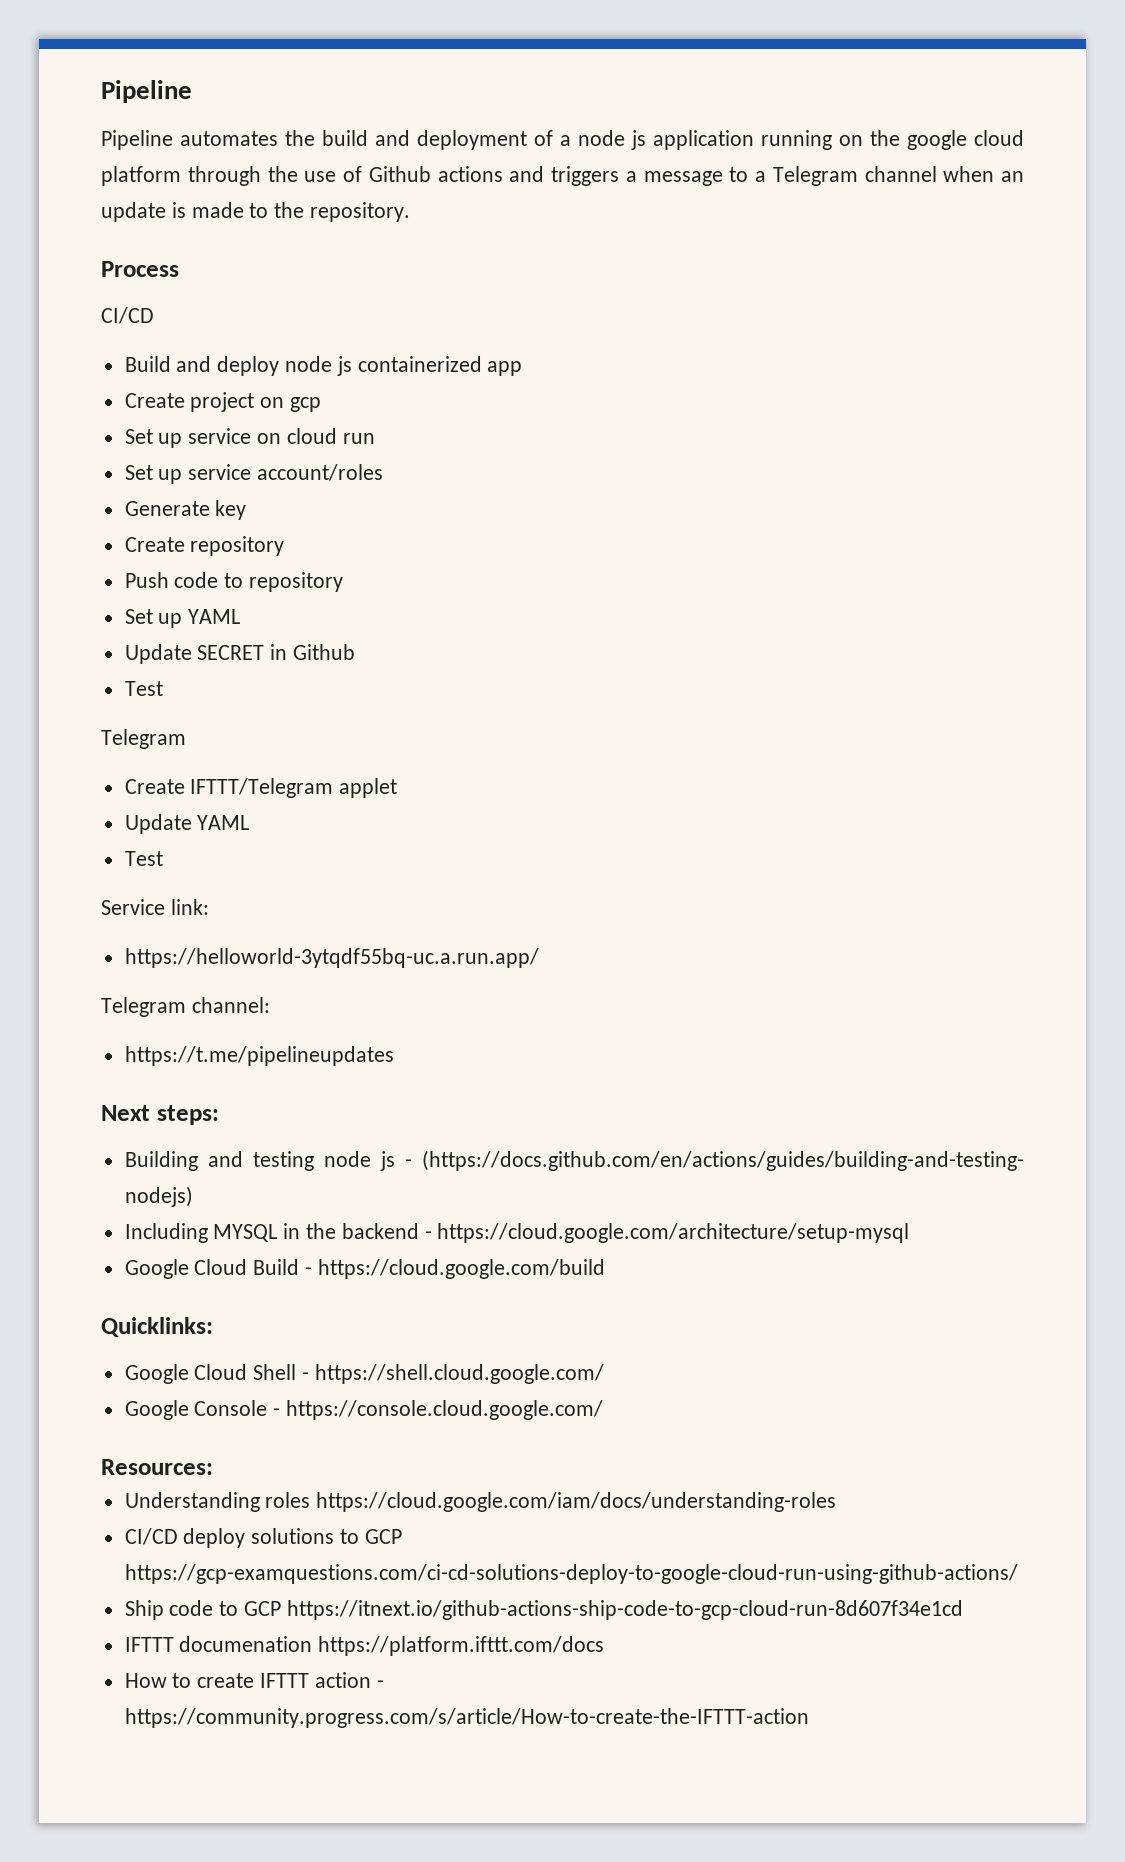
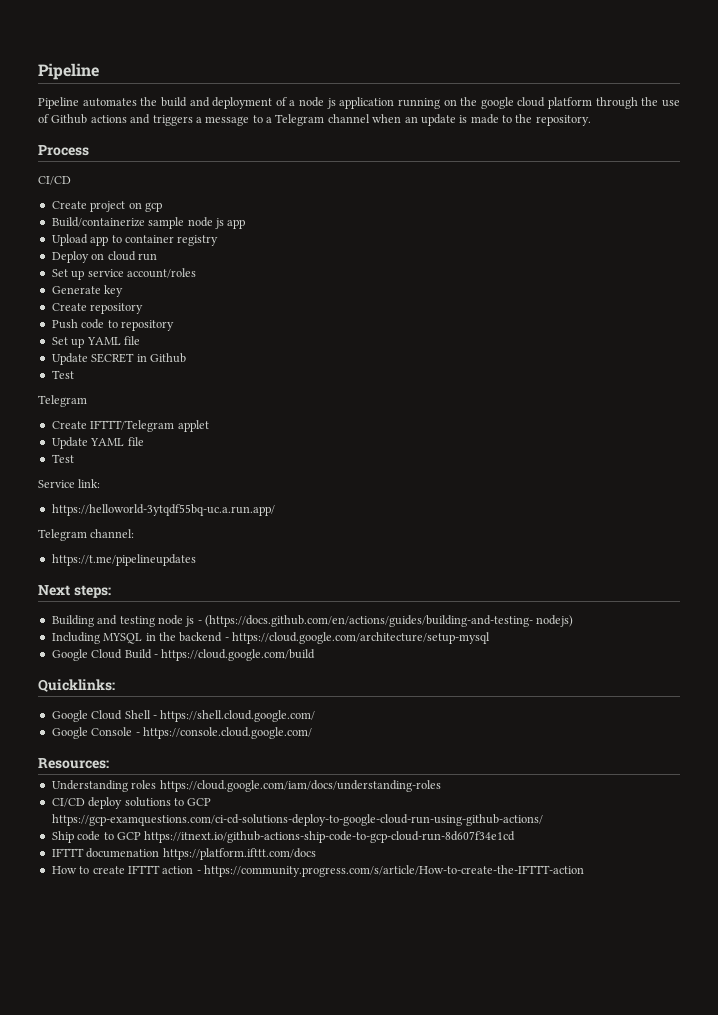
[124,356,523,376] [124,392,322,412] [124,428,252,448] Build and deploy node js containerized app // Create project on gcp // Set up service -> [51,201,162,212] [51,217,246,229] [51,234,219,246] [51,251,89,263] Create project on gcp // Build/containerize sample node js app // Upload app to container registry // Deploy
(241, 616) none -> [123,336,140,345] file
(250, 822) none -> [127,437,144,446] file

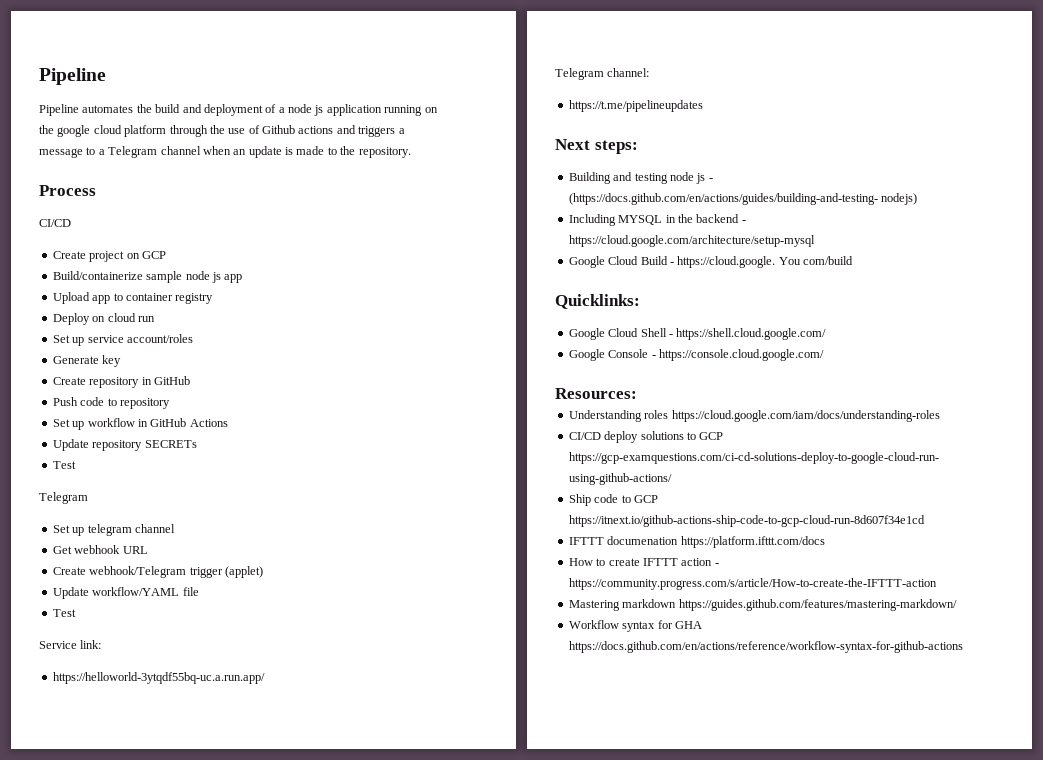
[144,202,162,212] gcp -> [141,251,166,259] GCP
(144, 308) none -> [141,376,190,385] in GitHub
[86,336,140,345] [51,353,186,365] [51,370,74,379] [38,395,87,407] [51,420,209,432] [51,437,125,449] YAML file // Update SECRET in Github // Test // Telegram // Create IFTTT/Telegram applet // Update YAML -> [87,418,228,427] [52,439,197,451] [52,461,76,469] [39,492,88,504] [52,524,175,536] [52,545,148,554] [52,566,263,578] [52,587,180,599] workflow in GitHub Actions // Update repository SECRETs // Test // Telegram // Set up telegram channel // Get webhook URL // Create webhook/Telegram trigger (applet) // Update workflow/YAML
[161,649,316,661] https://cloud.google.com/build -> [677,256,853,268] https://cloud.google. You com/build
(584, 871) none -> [568,599,957,611] [568,620,702,632] [568,641,963,653] // Mastering markdown https://guides.github.com/features/mastering-markdown/ // Workflow syntax for GHA https://docs.github.com/en/actions/reference/workflow-syntax-for-github-actions

